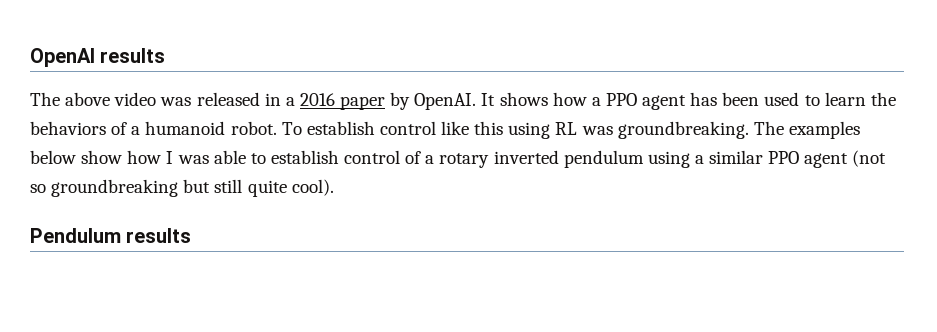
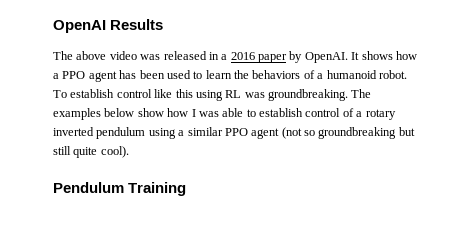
[100,48,166,63] results -> [110,19,164,30] Results
[126,228,192,243] results -> [128,182,187,196] Training

